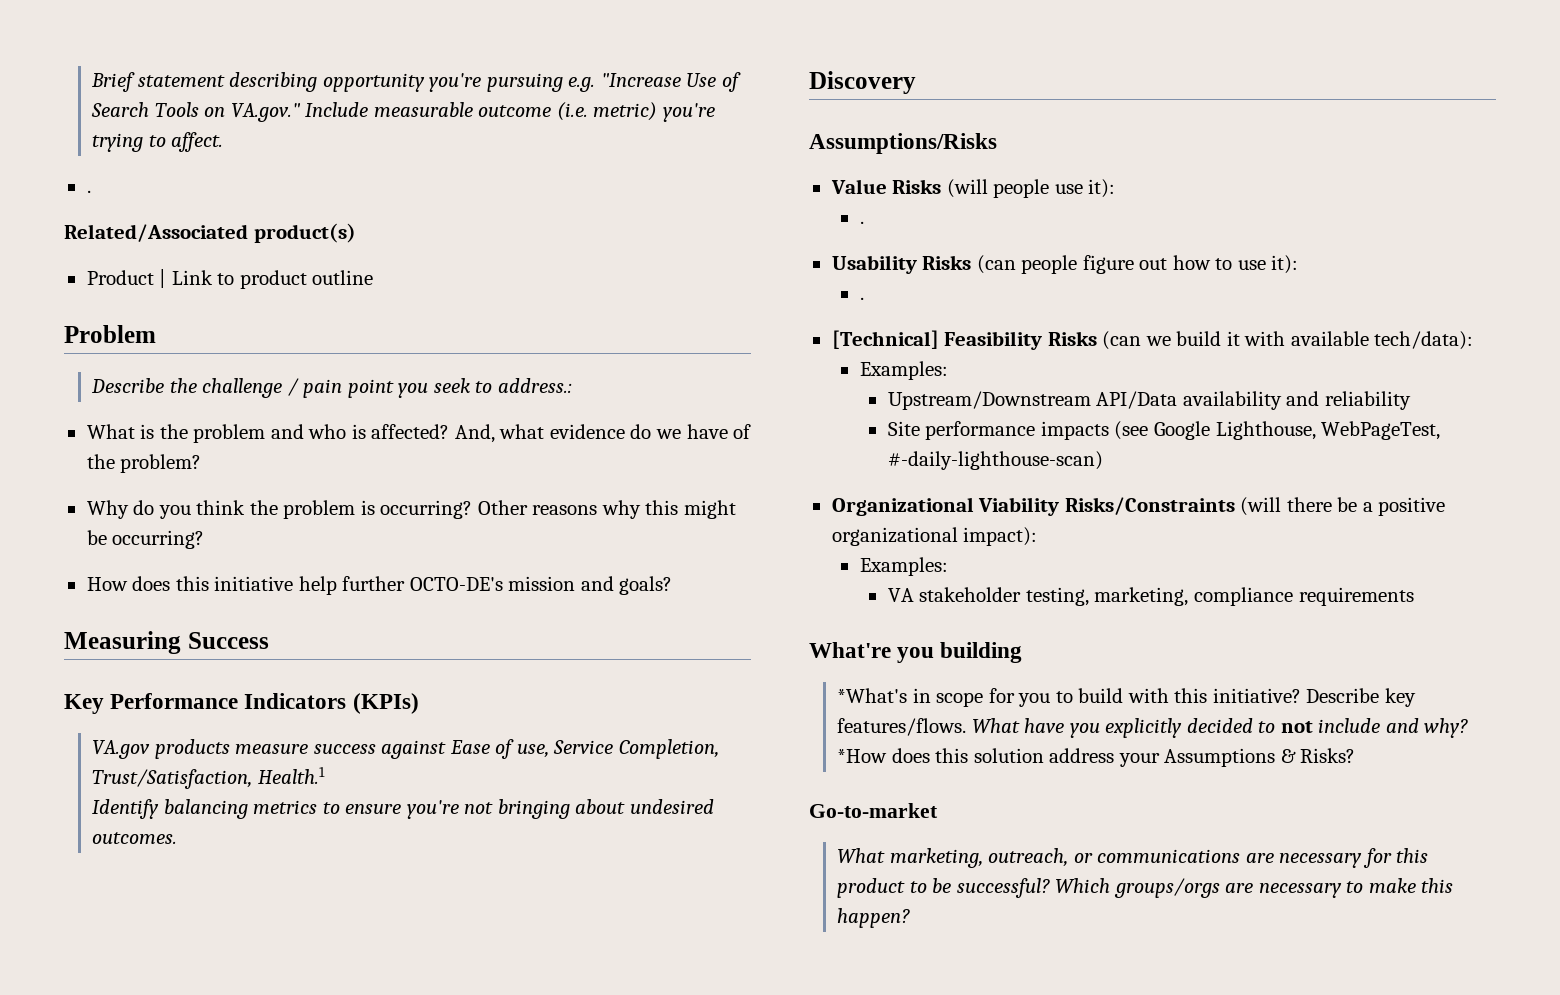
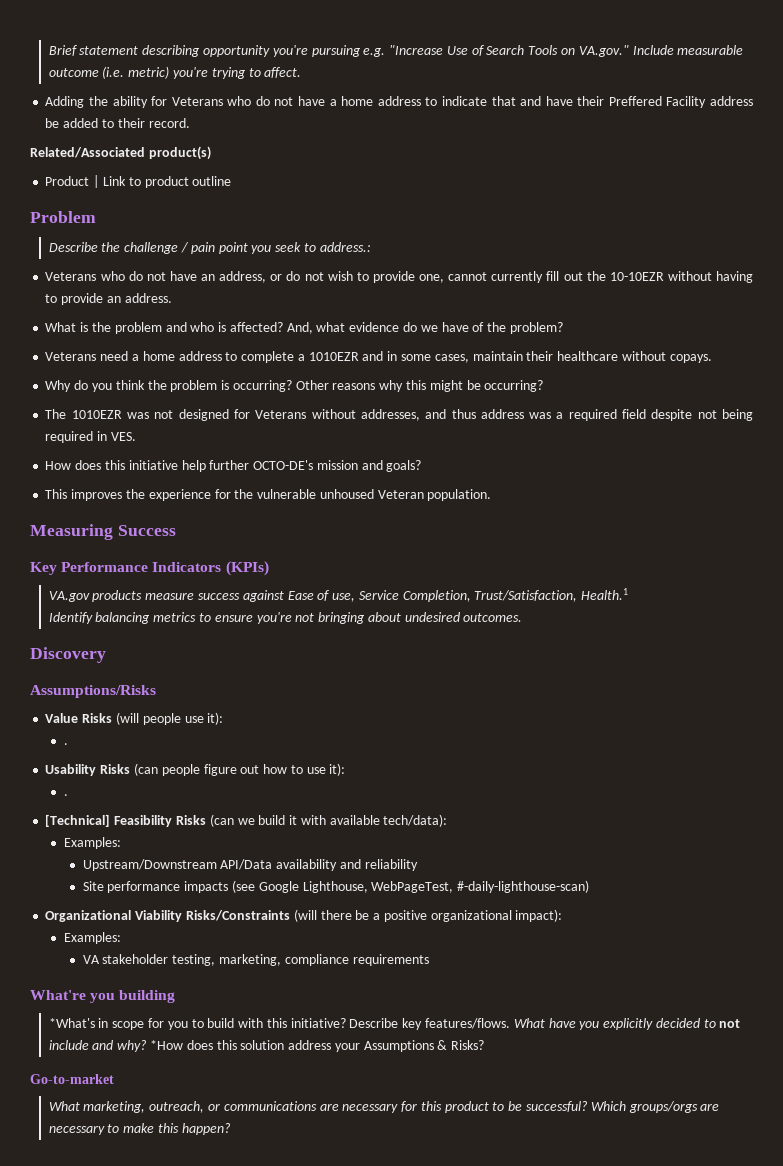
[86,190,91,193] . -> [45,96,754,108] [45,118,190,128] Adding the ability for Veterans who do not have a home address to indicate that and have their Preffered Facility address be added to their record.
(572, 385) none -> [45,271,754,283] [45,293,172,305] // Veterans who do not have an address, or do not wish to provide one, cannot currently fill out the 10-10EZR without having to provide an address.
(202, 463) none -> [45,351,712,363] // Veterans need a home address to complete a 1010EZR and in some cases, maintain their healthcare without copays.
(205, 539) none -> [45,409,754,421] [45,431,136,443] // The 1010EZR was not designed for Veterans without addresses, and thus address was a required field despite not being required in VES.
(673, 585) none -> [45,489,492,501] // This improves the experience for the vulnerable unhoused Veteran population.

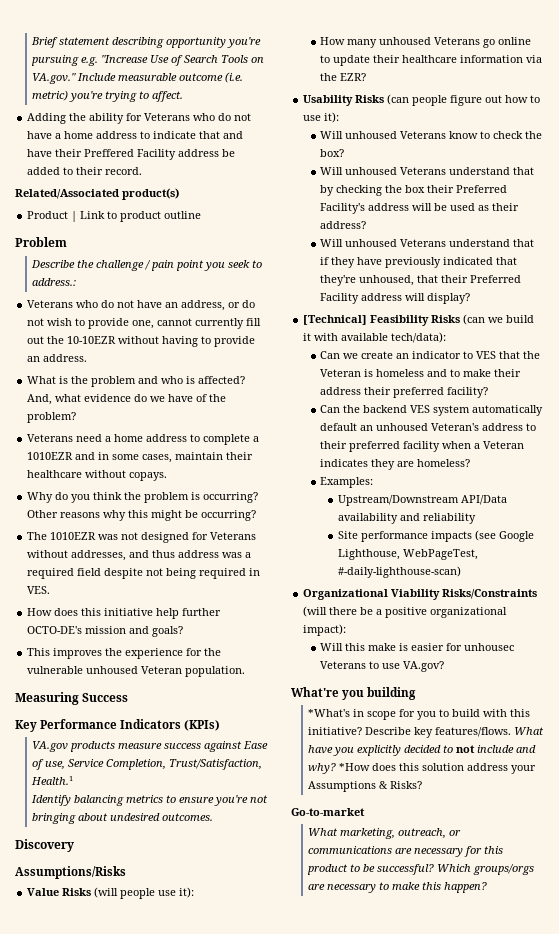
[64,743,69,745] . -> [320,37,532,48] [320,55,543,66] [320,73,367,81] How many unhoused Veterans go online to update their healthcare information via the EZR?
[64,794,69,796] . -> [320,131,543,139] [320,149,345,157] [320,167,535,175] [320,185,508,196] [320,203,520,214] [320,221,367,229] [320,239,535,247] [320,257,518,268] [320,275,522,286] [320,293,471,304] Will unhoused Veterans know to check the box? // Will unhoused Veterans understand that by checking the box their Preferred Facility's address will be used as their address? // Will unhoused Veterans understand that if they have previously indicated that they're unhoused, that their Preferred Facility address will display?
(448, 820) none -> [320,351,541,359] [320,369,522,377] [320,387,489,398] [320,405,544,416] [320,423,537,431] [320,441,525,452] [320,459,471,470] // Can we create an indicator to VES that the Veteran is homeless and to make their address their preferred facility? // Can the backend VES system automatically default an unhoused Veteran's address to their preferred facility when a Veteran indicates they are homeless?
[64,932,122,944] [82,954,429,966] Examples: // VA stakeholder testing, marketing, compliance requirements -> [320,643,515,651] [320,661,445,672] Will this make is easier for unhousec Veterans to use VA.gov?

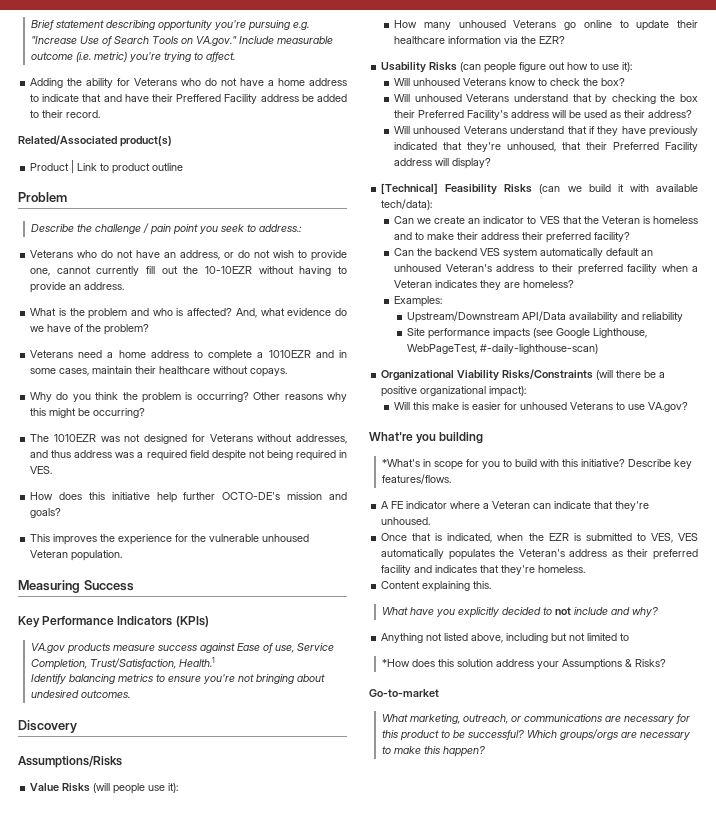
[464,643,515,651] unhousec -> [520,402,568,410] unhoused
(512, 732) none -> [381,501,650,511] [381,517,431,525] [381,533,698,543] [381,549,698,560] [381,565,586,575] [381,581,492,592] // A FE indicator where a Veteran can indicate that they're unhoused. // Once that is indicated, when the EZR is submitted to VES, VES automatically populates the Veteran's address as their preferred facility and indicates that they're homeless. // Content explaining this. //
(337, 768) none -> [381,633,630,643] // Anything not listed above, including but not limited to //

